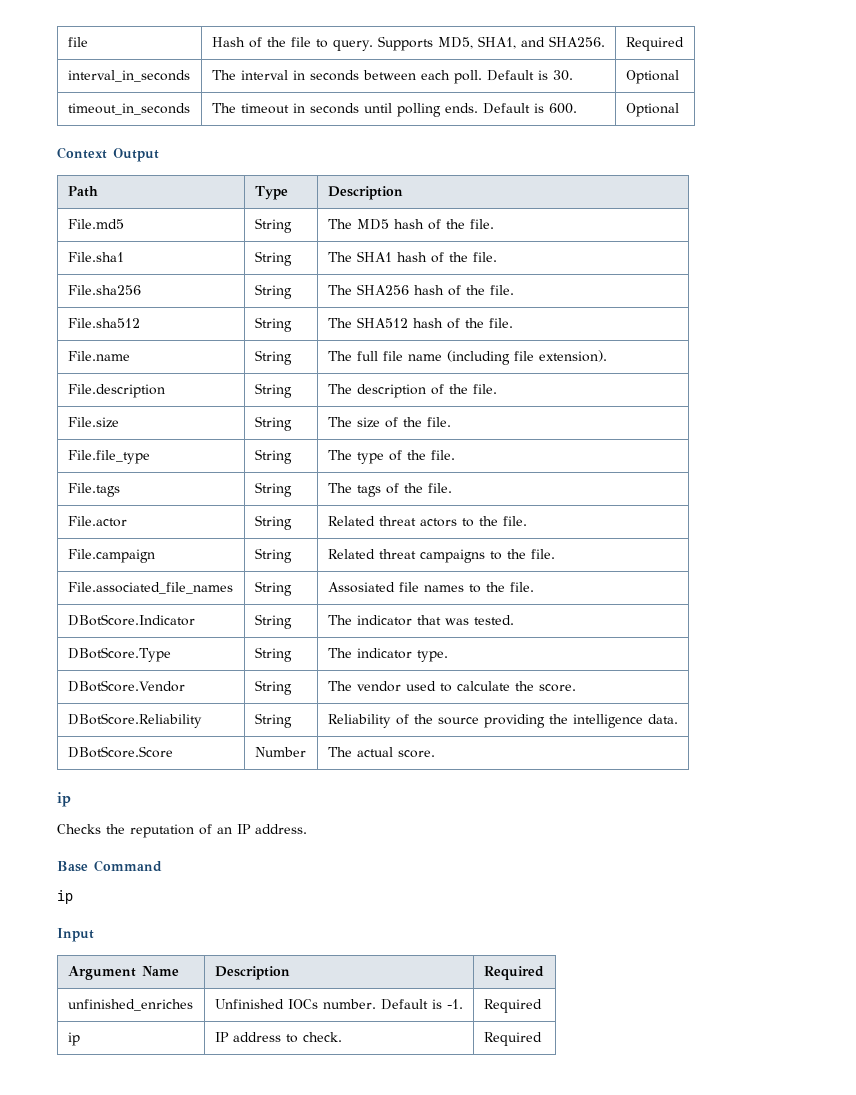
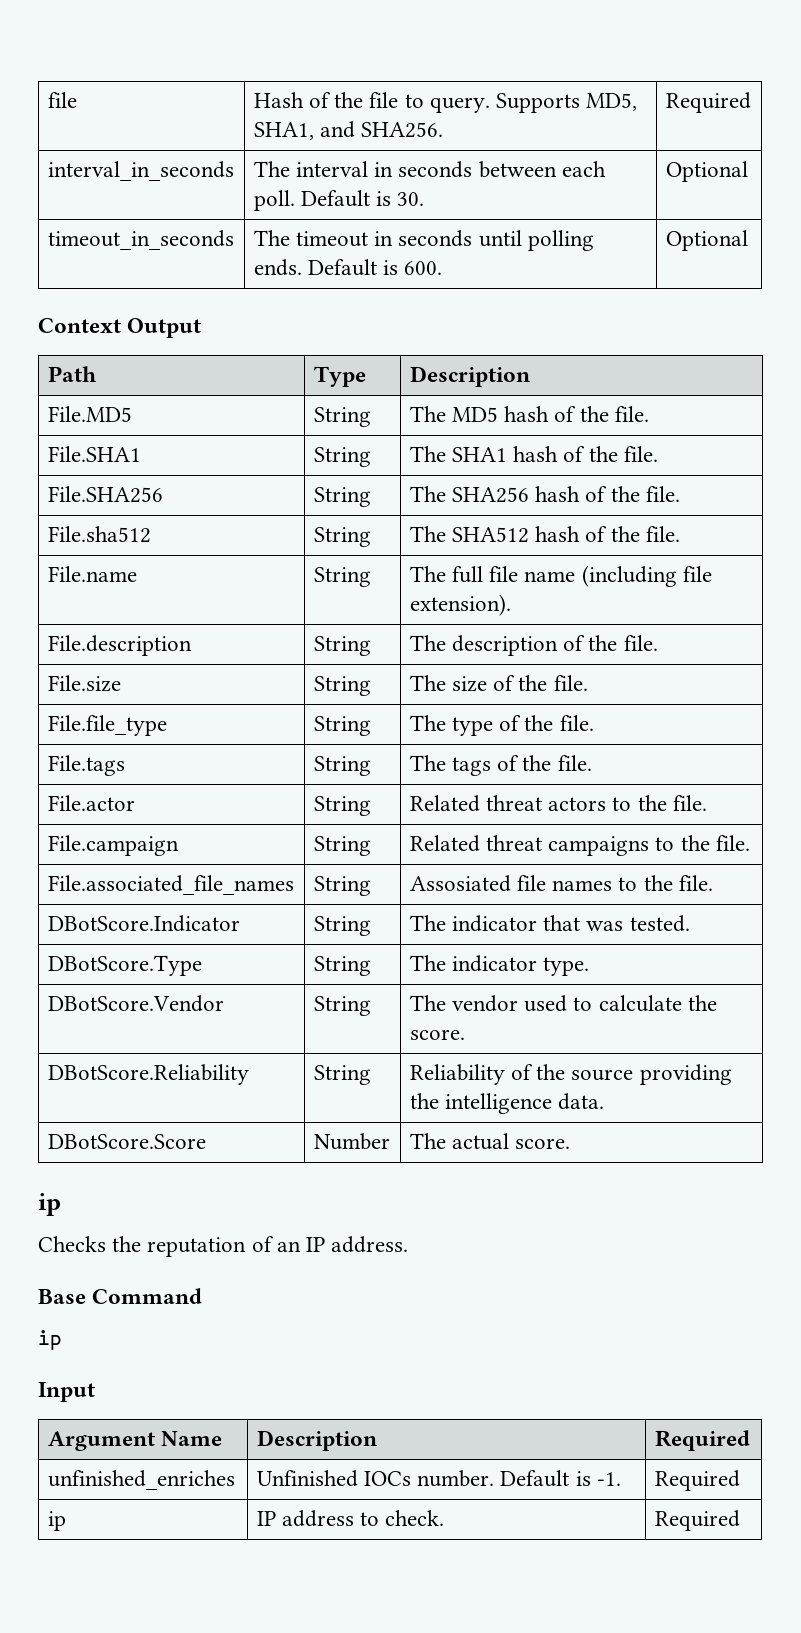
[67,219,124,229] File.md5 -> [47,406,132,422] File.MD5
[67,252,124,262] File.sha1 -> [47,446,141,462] File.SHA1
[67,285,141,295] File.sha256 -> [47,486,163,503] File.SHA256

